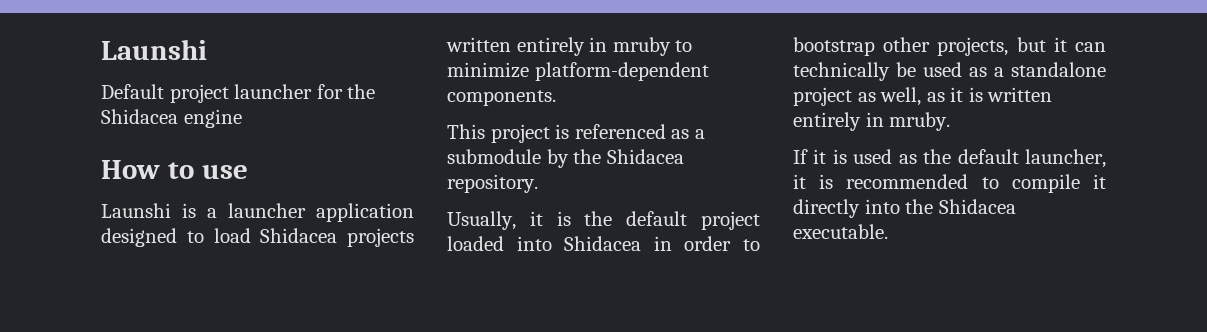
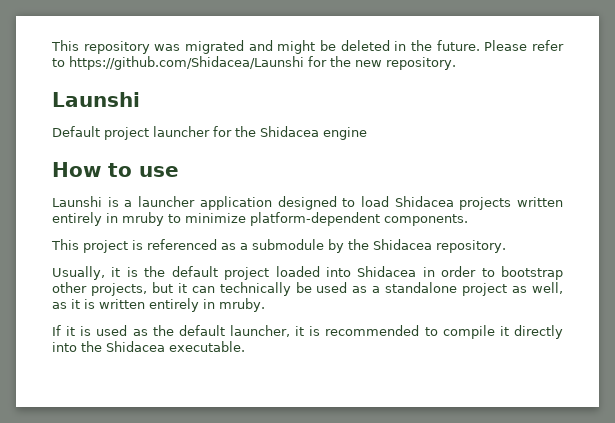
(101, 49) none -> [51,40,565,54] [52,56,456,70] This repository was migrated and might be deleted in the future. Please refer to https://github.com/Shidacea/Launshi for the new repository. //

